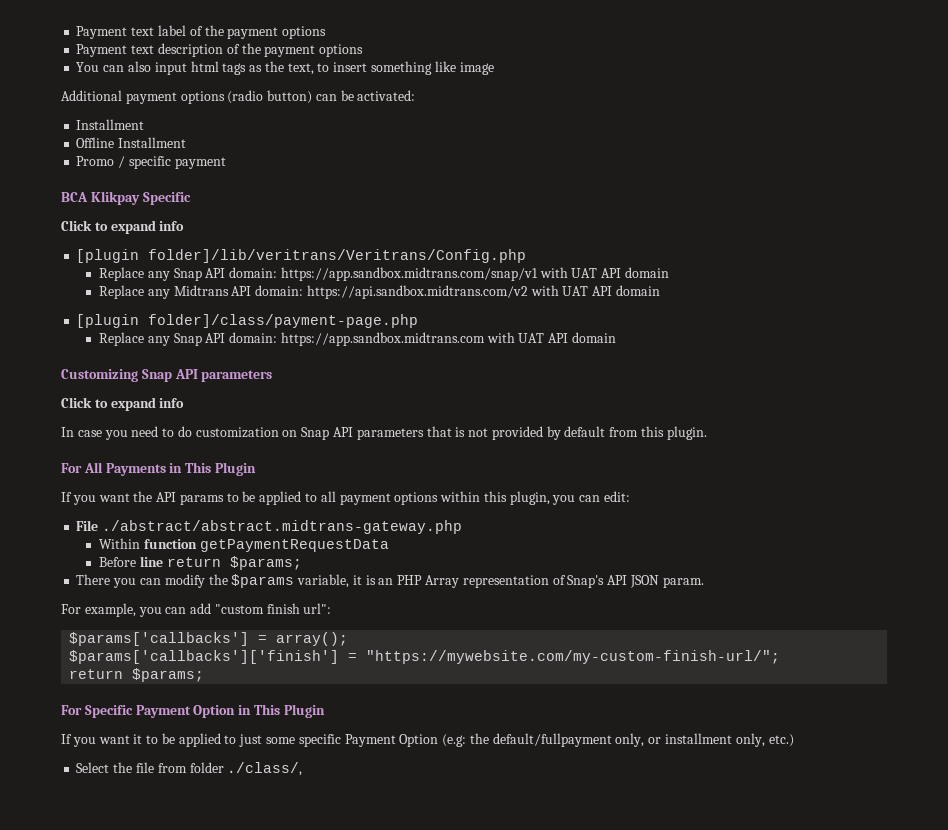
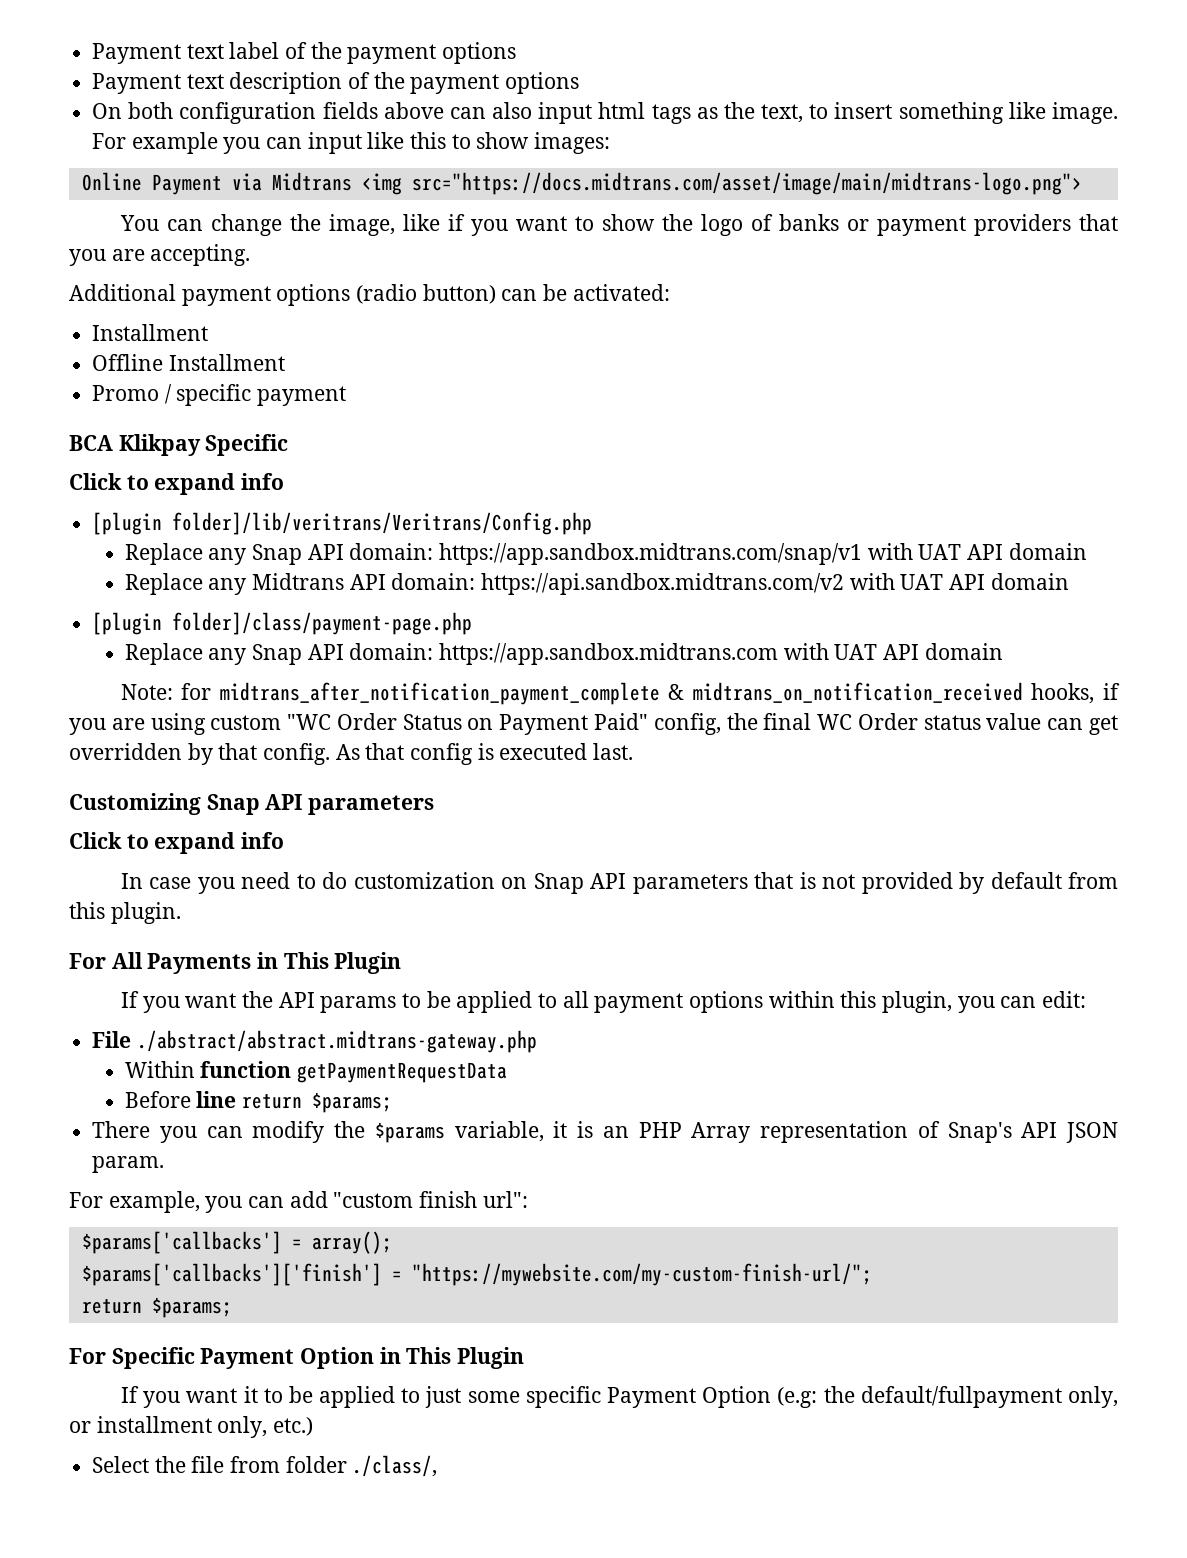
[76,62,100,72] You -> [92,102,444,124] On both configuration fields above
[459,62,494,75] image -> [1051,102,1118,124] [92,132,611,154] [81,172,1082,195] [119,214,1118,236] [69,244,251,266] image. For example you can input like this to show images: // Online Payment via Midtrans <img src="https://docs.midtrans.com/asset/image/main/midtrans-logo.png"> // You can change the image, like if you want to show the logo of banks or payment providers that you are accepting.
(616, 337) none -> [120,682,1120,705] [69,713,1119,735] [69,743,634,765] // Note: for midtrans_after_notification_payment_complete & midtrans_on_notification_received hooks, if you are using custom "WC Order Status on Payment Paid" config, the final WC Order status value can get overridden by that config. As that config is executed last.

